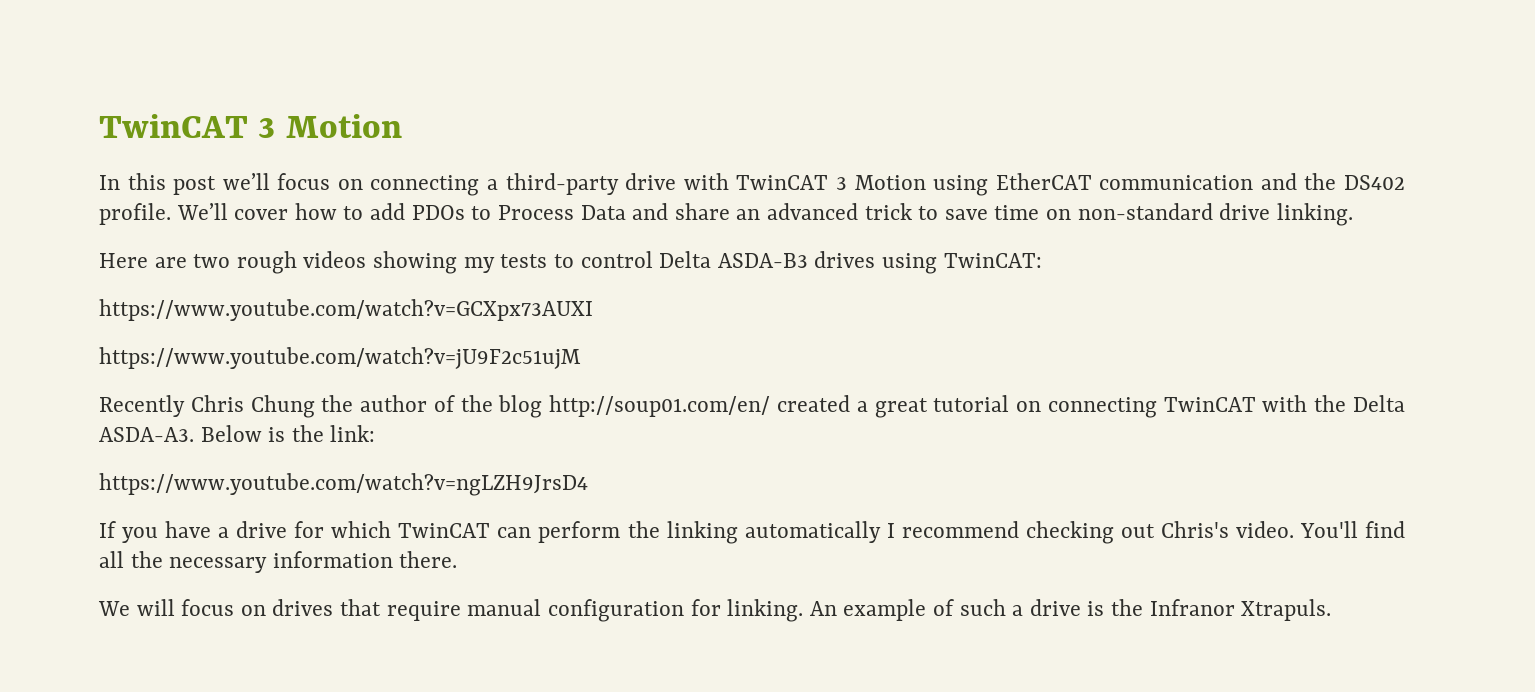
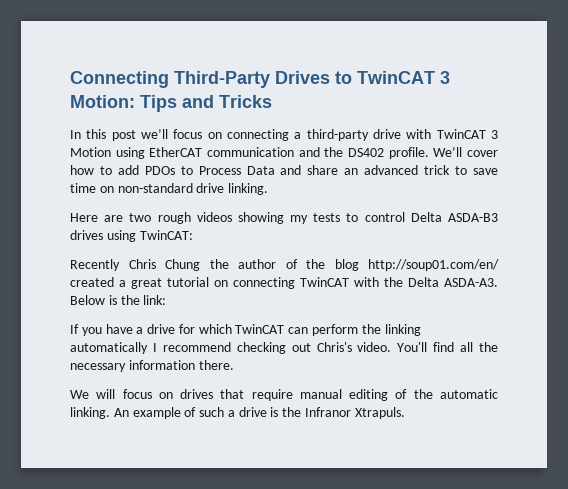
[99,114,402,138] TwinCAT 3 Motion -> [70,71,450,88] [70,95,272,112] Connecting Third-Party Drives to TwinCAT 3 Motion: Tips and Tricks
[99,299,593,321] [99,347,581,369] // https://www.youtube.com/watch?v=GCXpx73AUXI // https://www.youtube.com/watch?v=jU9F2c51ujM -> (193, 235) none
[99,473,588,496] // https://www.youtube.com/watch?v=ngLZH9JrsD4 -> (167, 300) none
[547,599,721,622] configuration for -> [349,389,498,401] editing of the automatic

